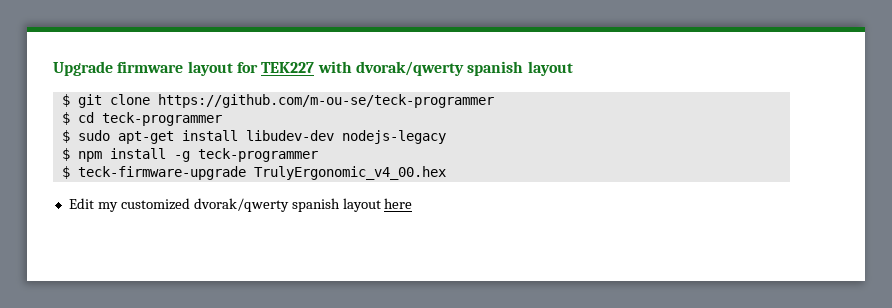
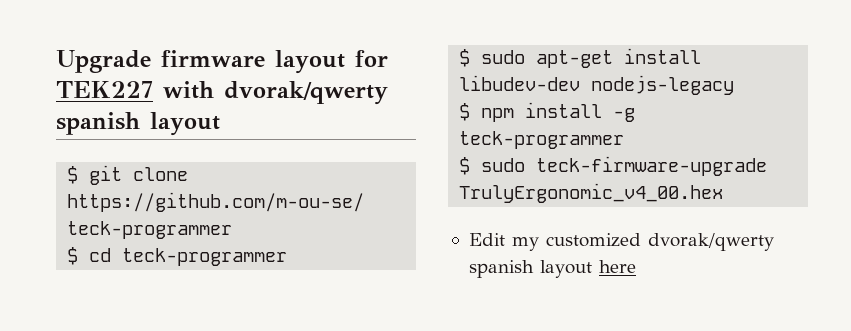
(70, 172) none -> [481,158,526,172] sudo

